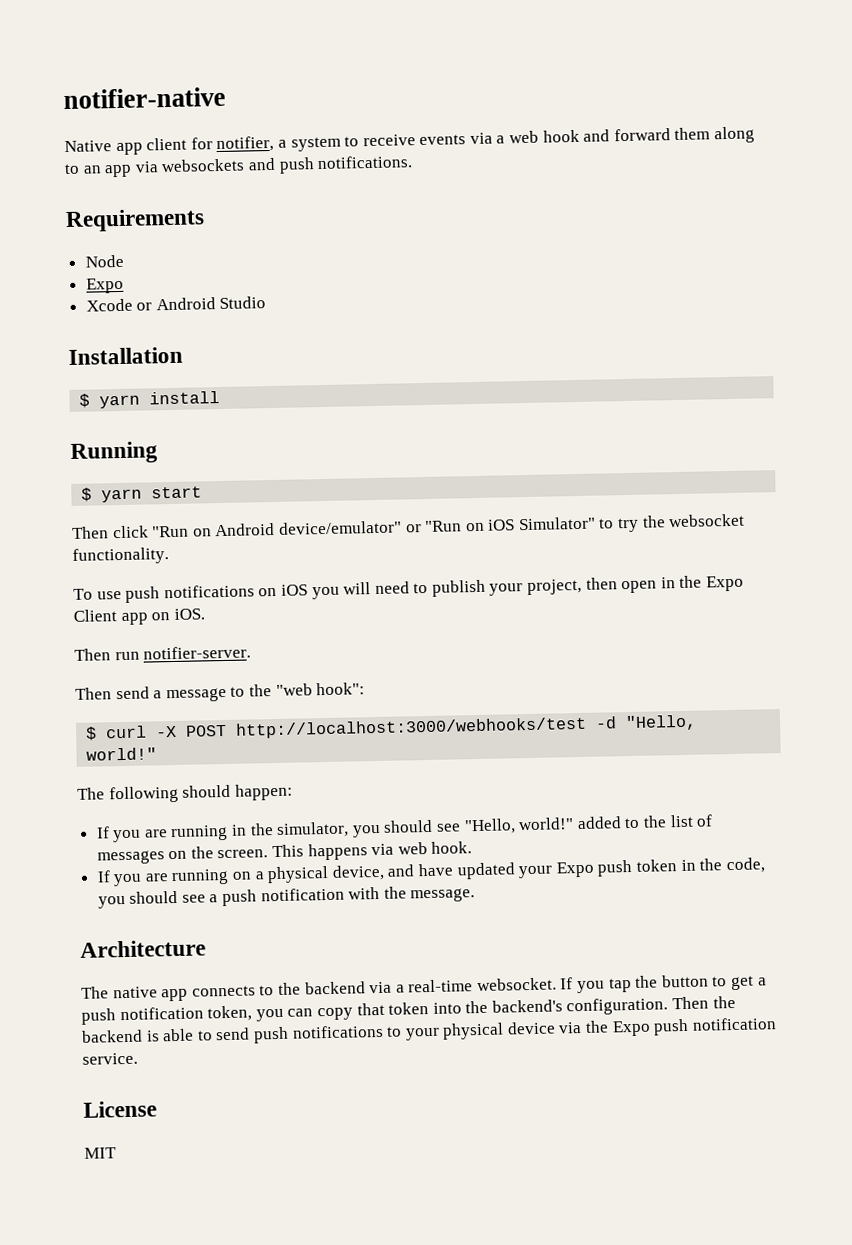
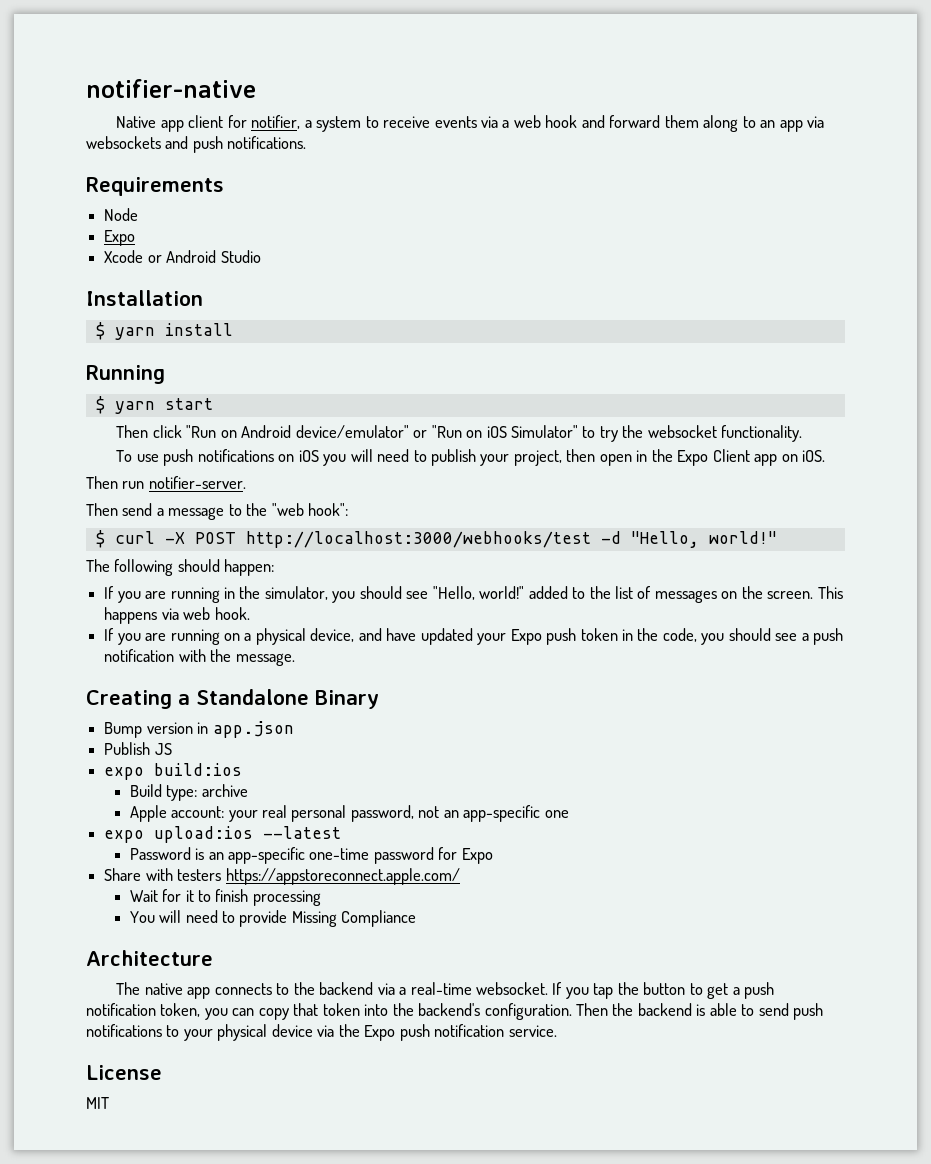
(476, 895) none -> [86,689,379,709] [104,721,294,738] [104,742,172,755] [104,763,243,780] [129,784,248,801] [129,805,569,822] [104,826,342,843] [129,847,493,864] [104,868,461,885] [129,889,321,906] [129,910,417,927] // Creating a Standalone Binary // Bump version in app.json // Publish JS // expo build:ios // Build type: archive // Apple account: your real personal password, not an app-specific one // expo upload:ios --latest // Password is an app-specific one-time password for Expo // Share with testers https://appstoreconnect.apple.com/ // Wait for it to finish processing // You will need to provide Missing Compliance

